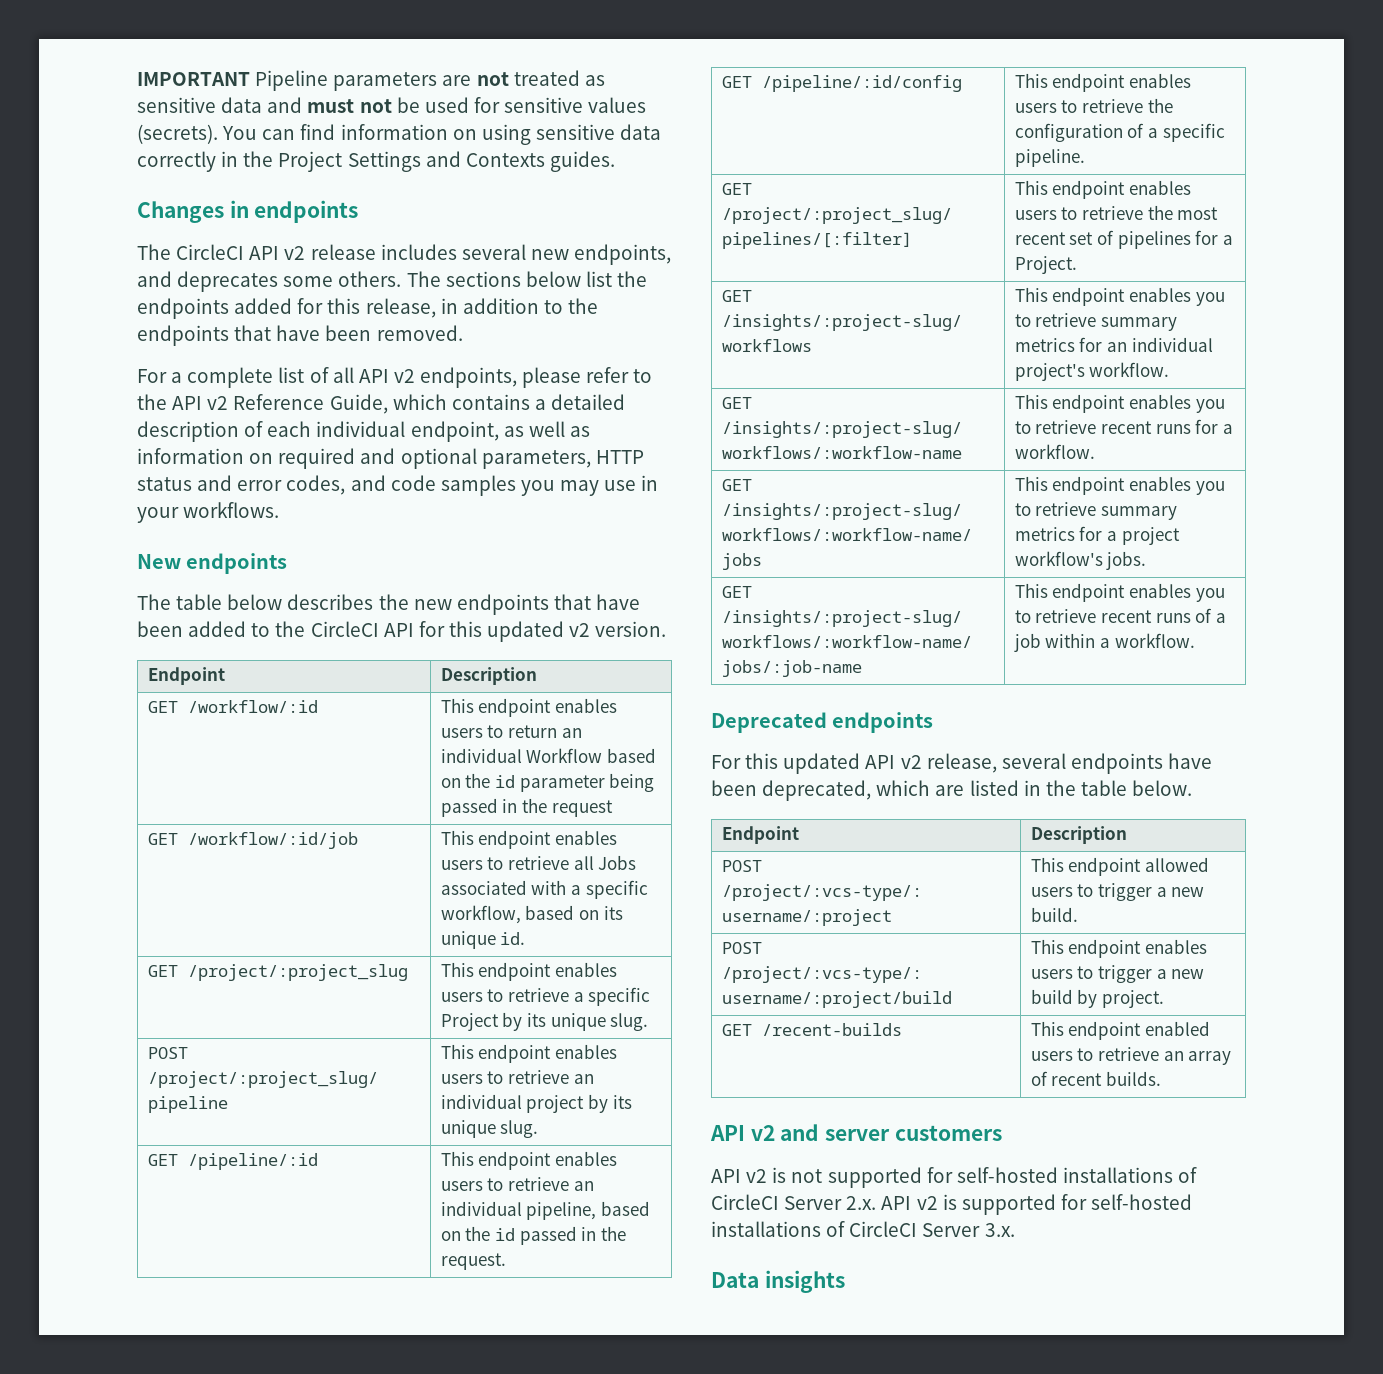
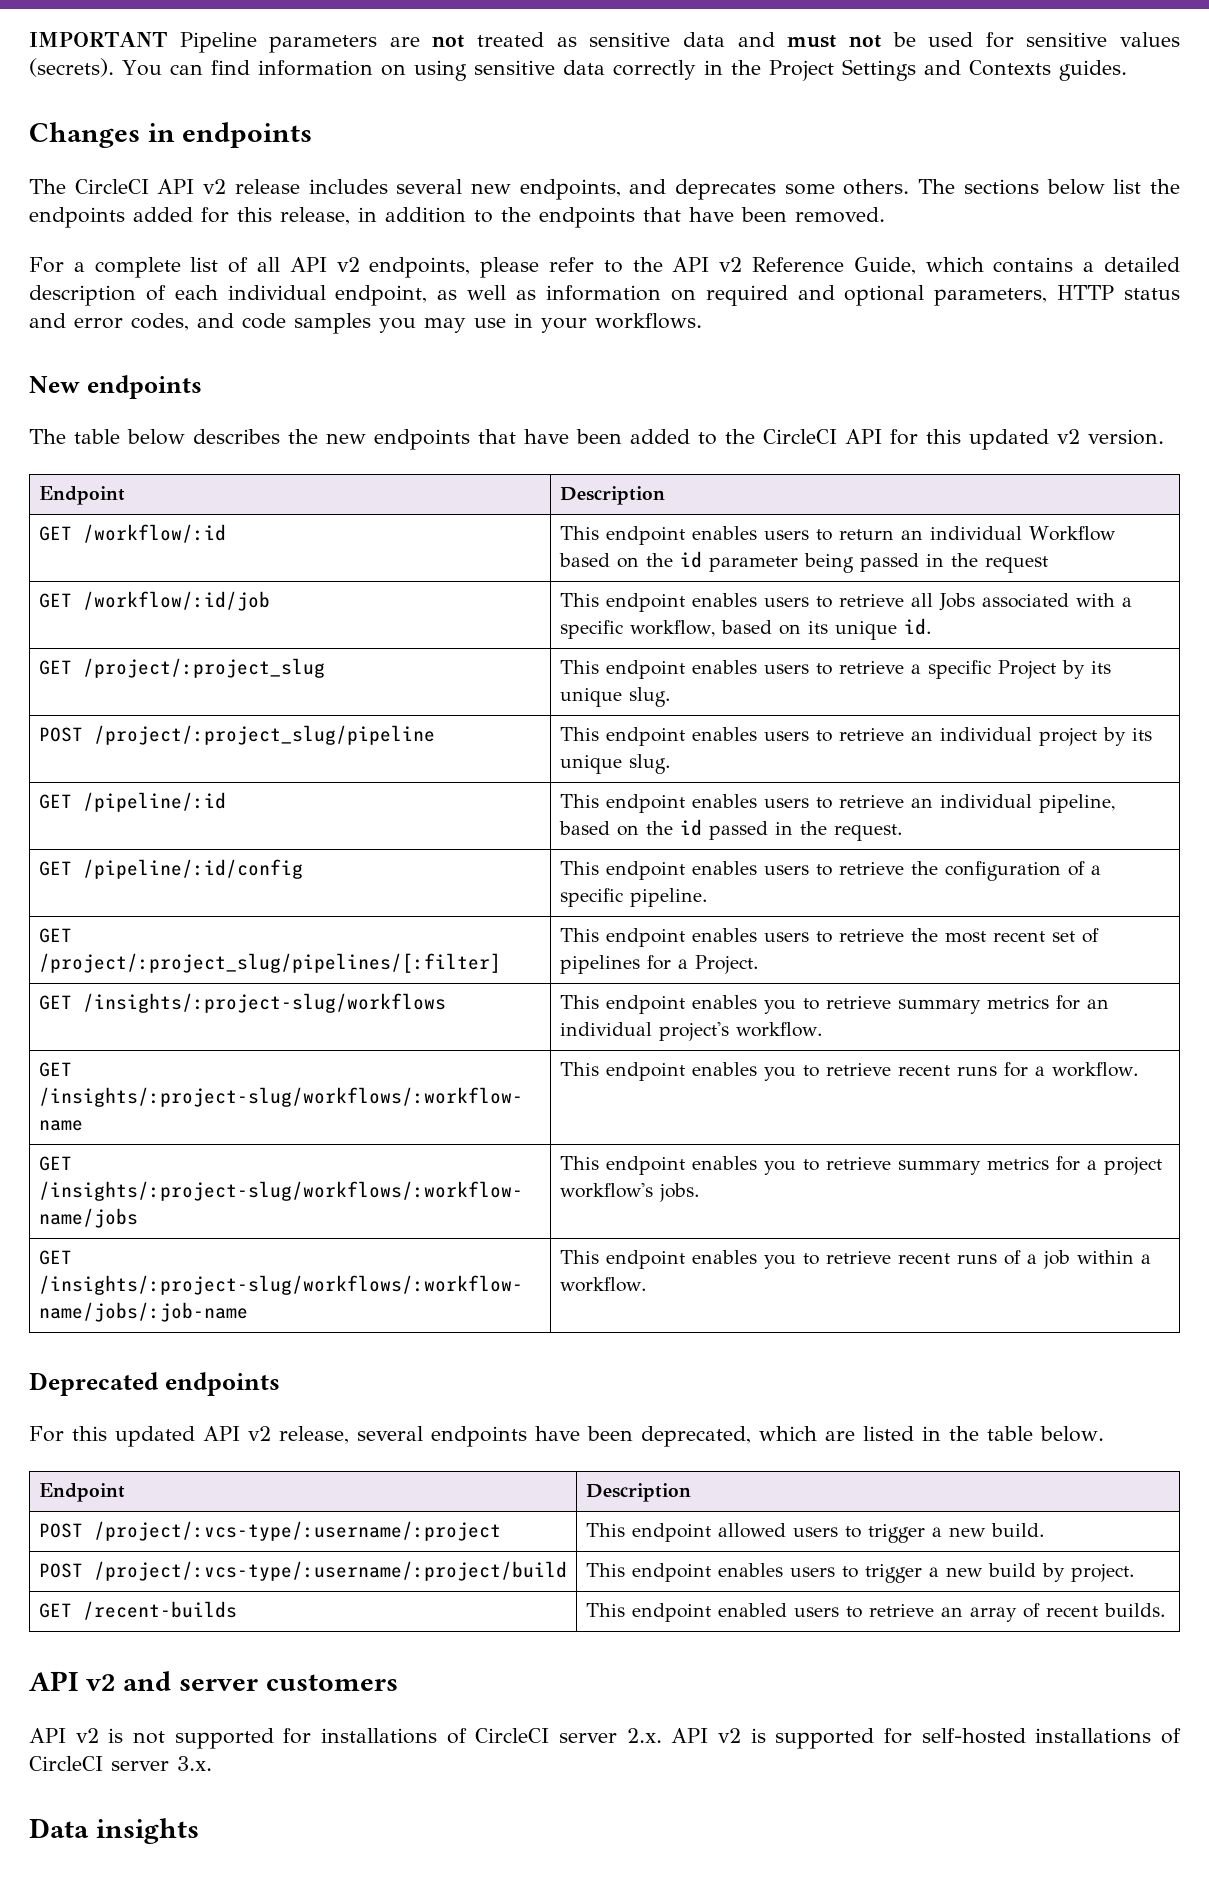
[956,1167,1198,1183] [711,1194,843,1210] self-hosted installations of CircleCI Server -> [321,1728,617,1744] installations of CircleCI server
[922,1223,981,1237] Server -> [111,1761,169,1771] server

